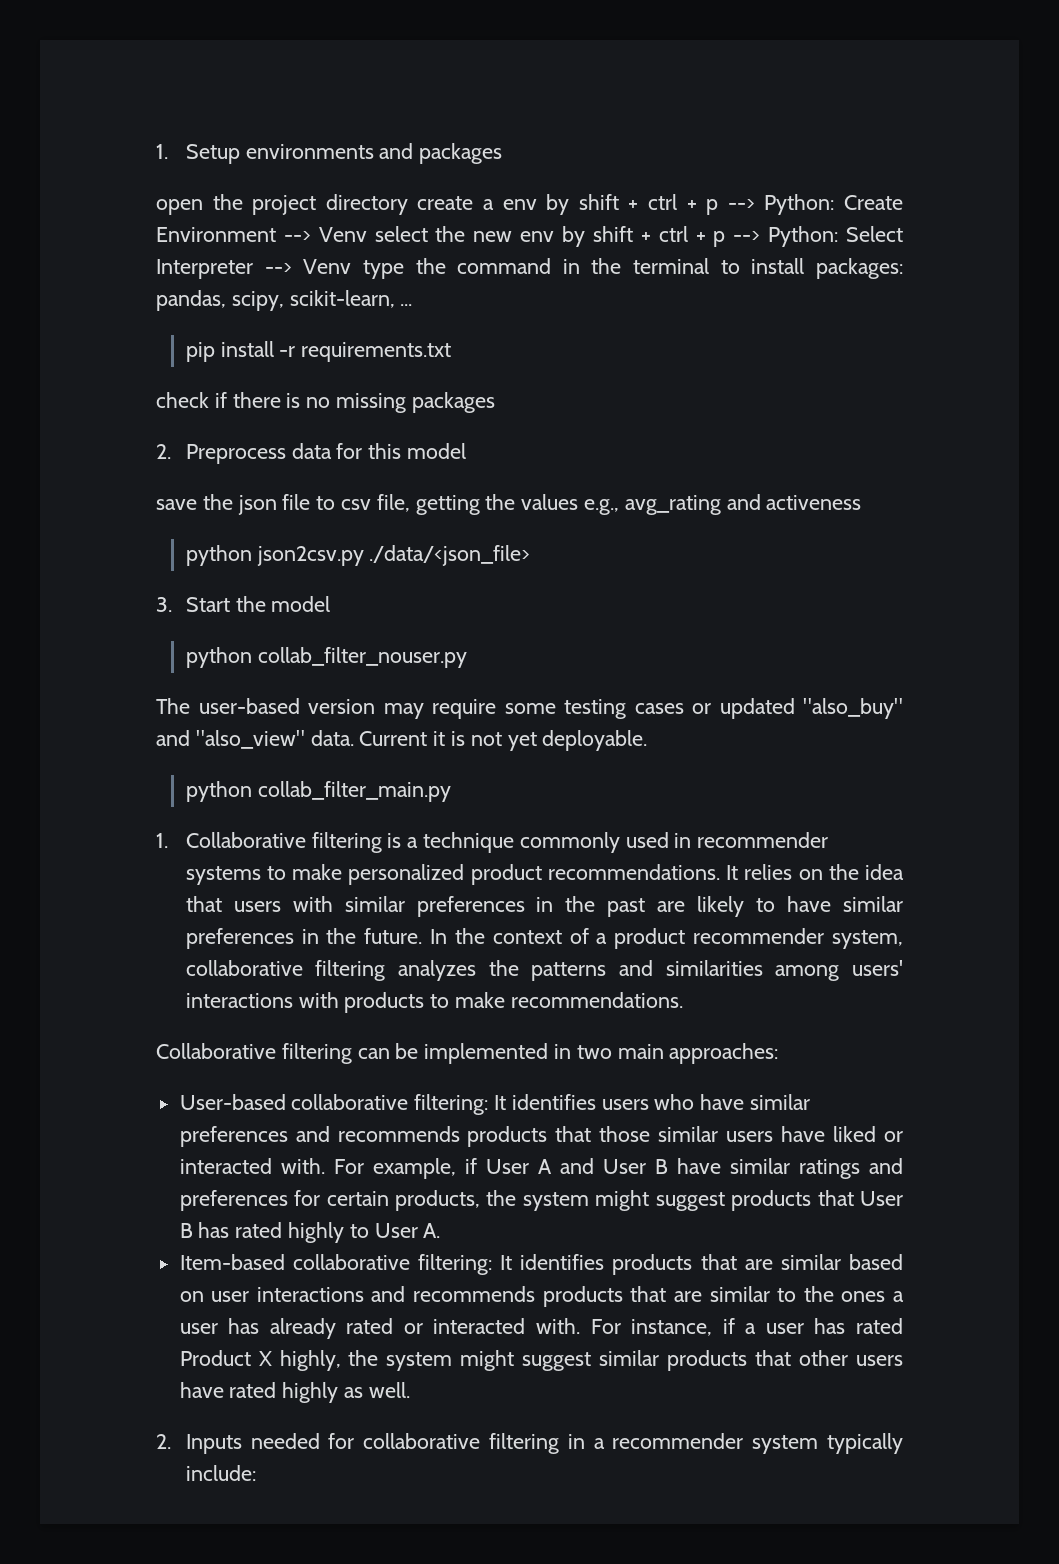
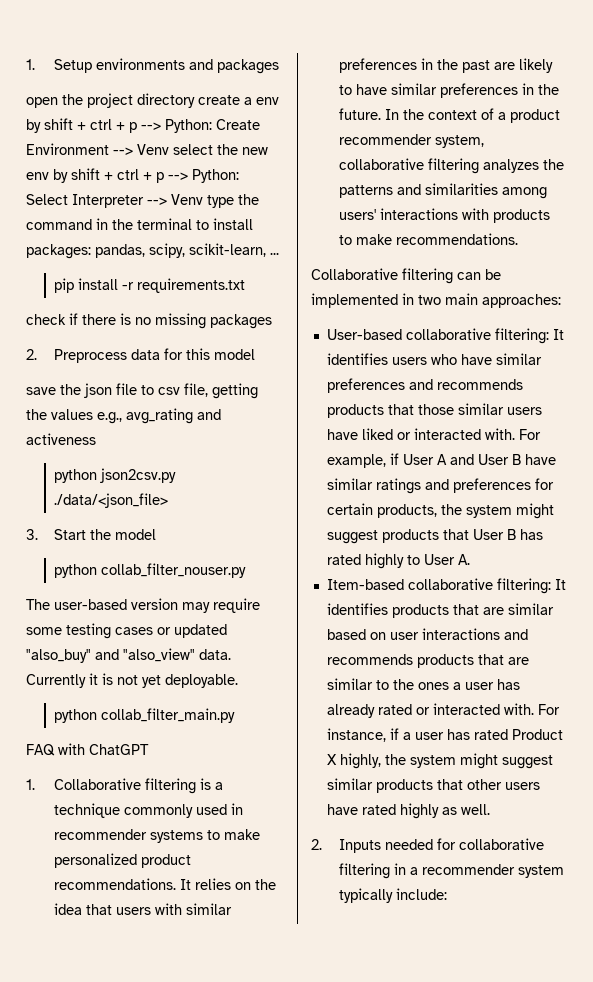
[359,731,428,746] Current -> [26,674,86,688] Currently
(451, 791) none -> [26,743,149,756] // FAQ with ChatGPT

